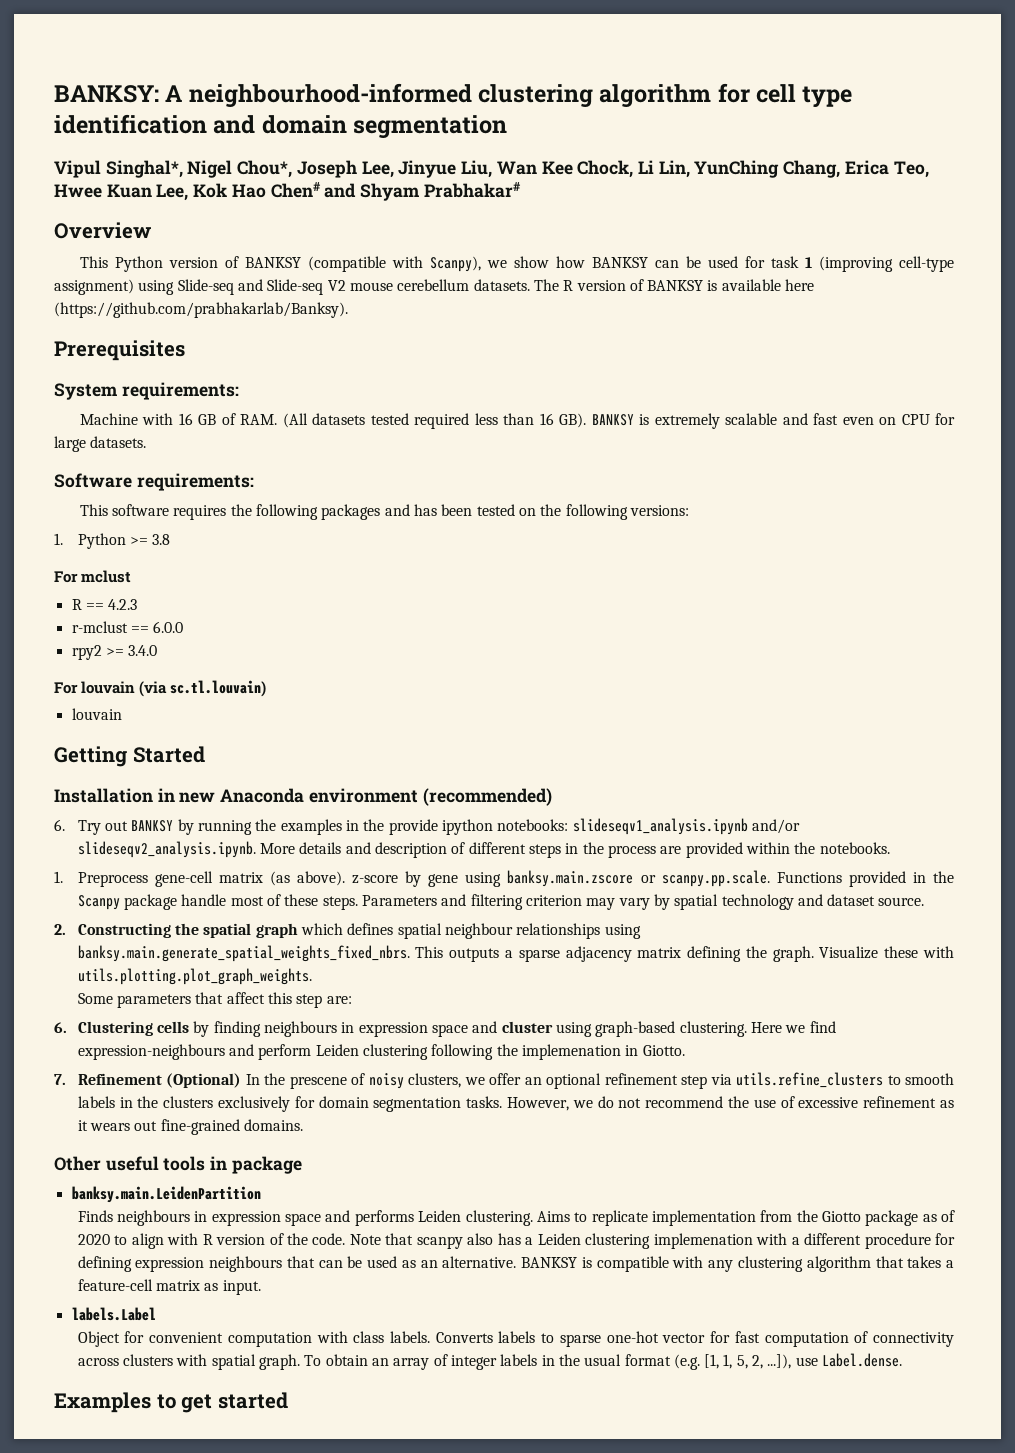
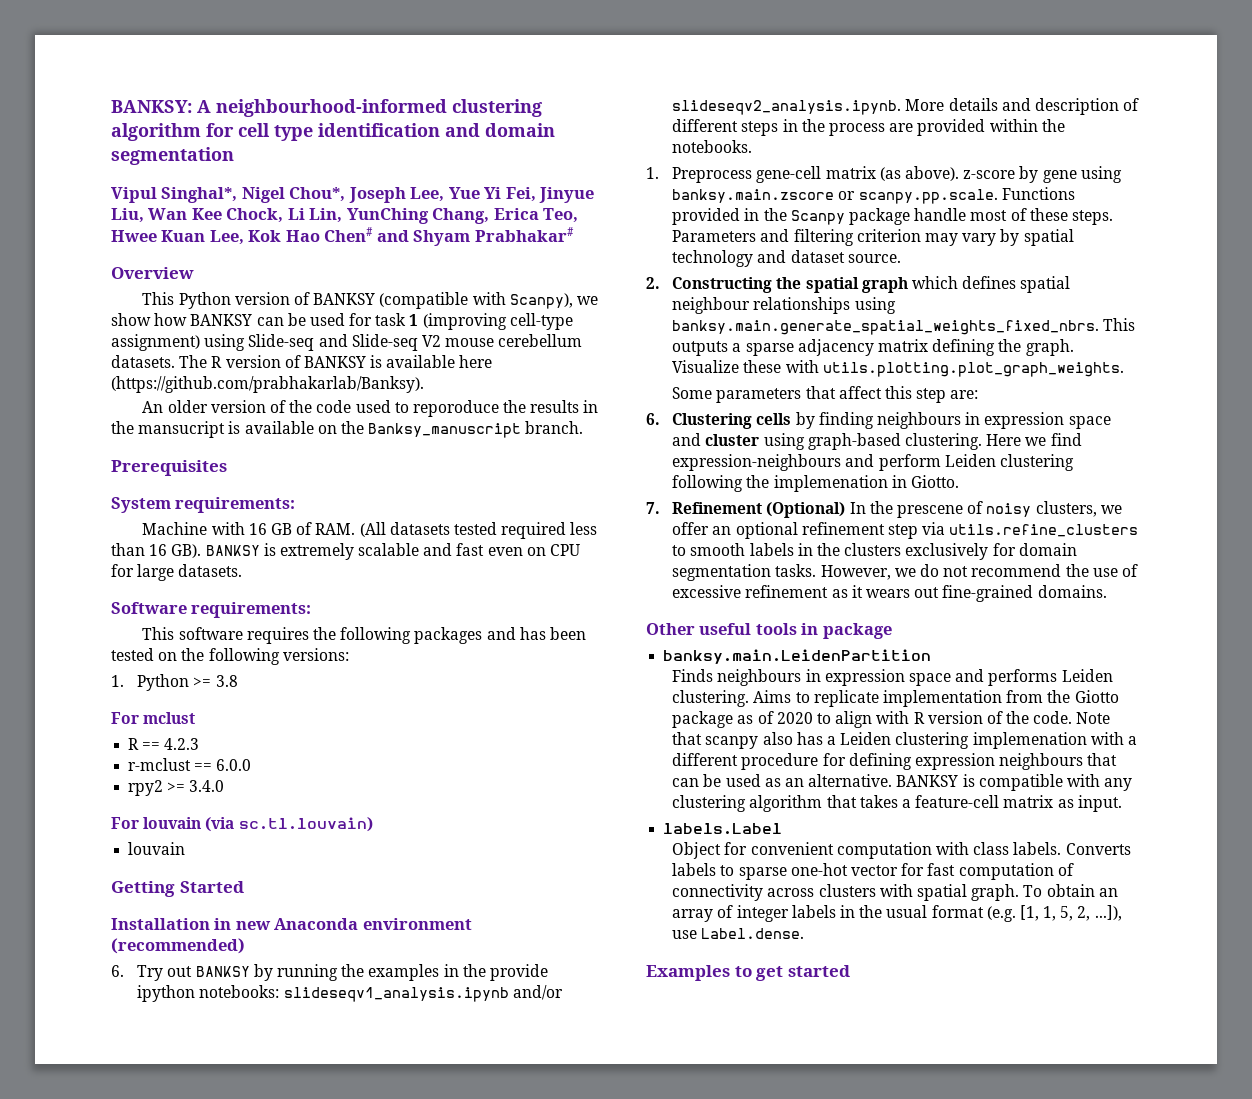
(394, 169) none -> [448,187,536,202] Yue Yi Fei,
(348, 310) none -> [142,400,599,417] [111,421,584,438] // An older version of the code used to reporoduce the results in the mansucript is available on the Banksy_manuscript branch.

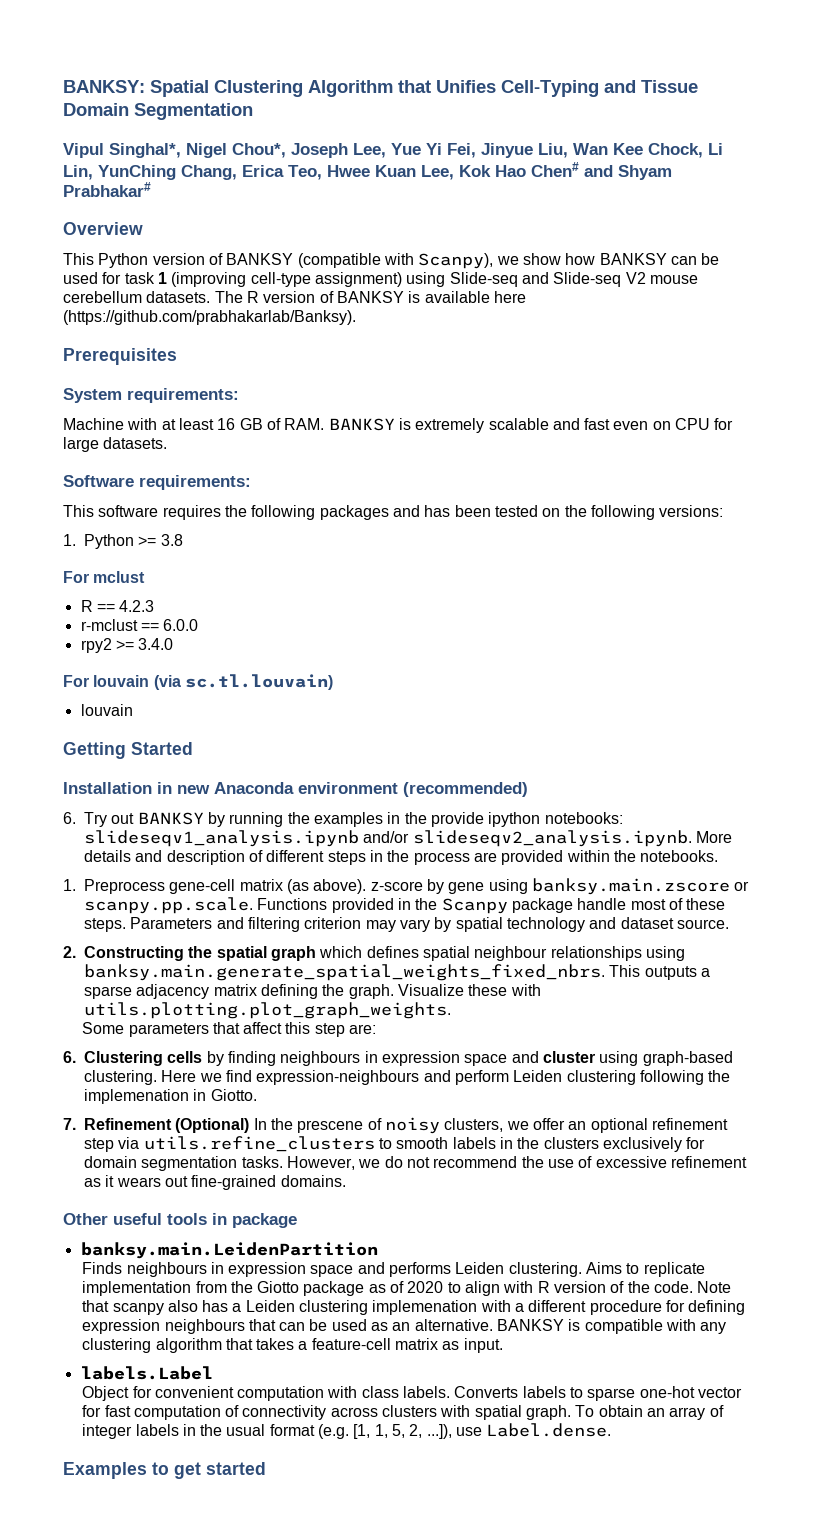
[197,99,542,117] [111,123,555,141] [111,147,234,165] A neighbourhood-informed clustering algorithm for cell type identification and domain segmentation -> [150,80,698,97] [63,103,253,120] Spatial Clustering Algorithm that Unifies Cell-Typing and Tissue Domain Segmentation
[142,400,599,417] [111,421,584,438] // An older version of the code used to reporoduce the results in the mansucript is available on the Banksy_manuscript branch. -> (356, 317) none
(245, 528) none -> [161,418,214,430] at least
[359,522,598,539] [111,543,202,558] (All datasets tested required less than 16 GB). -> (325, 424) none

